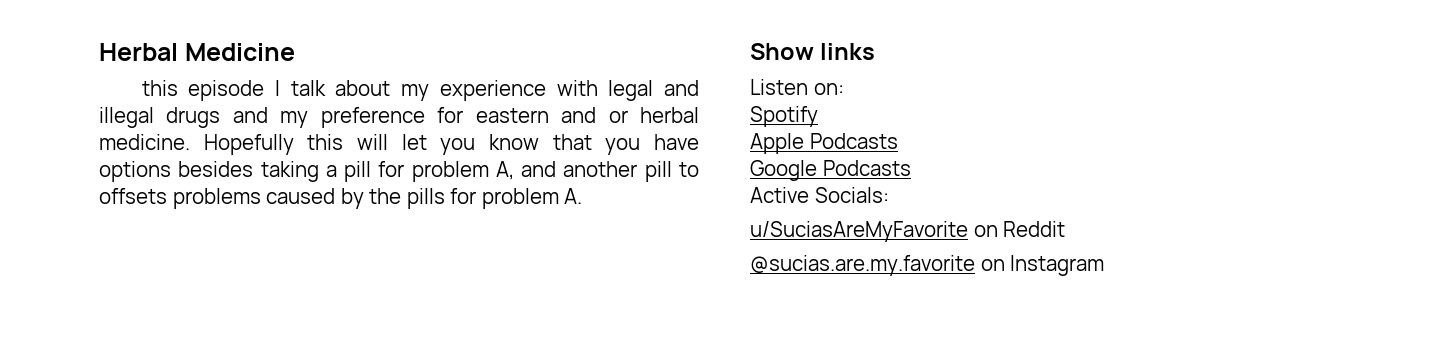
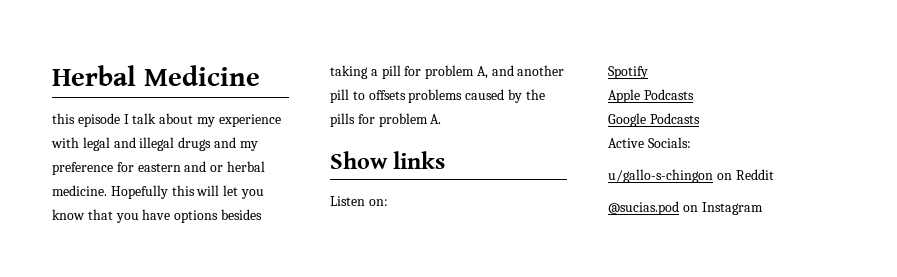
[750,221,968,242] u/SuciasAreMyFavorite -> [608,169,713,183] u/gallo-s-chingon
[750,255,975,276] @sucias.are.my.favorite -> [608,201,679,215] @sucias.pod

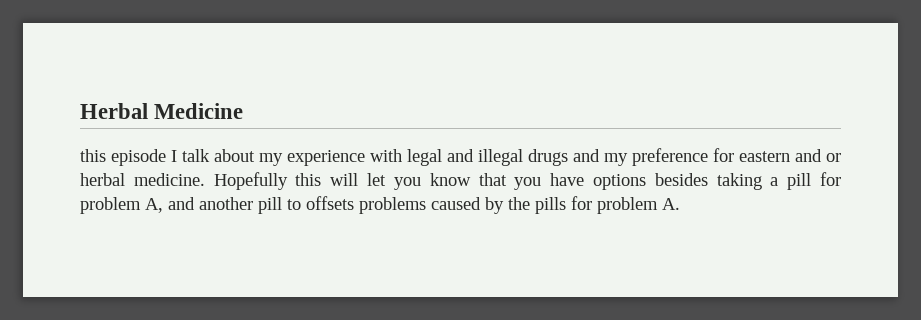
[330,151,446,169] [330,196,388,206] [608,66,648,79] [608,89,694,103] [608,113,700,127] [608,137,691,148] [608,169,774,183] [608,201,763,215] // Show links // Listen on: // Spotify // Apple Podcasts // Google Podcasts // Active Socials: // u/gallo-s-chingon on Reddit // @sucias.pod on Instagram -> (680, 204) none

